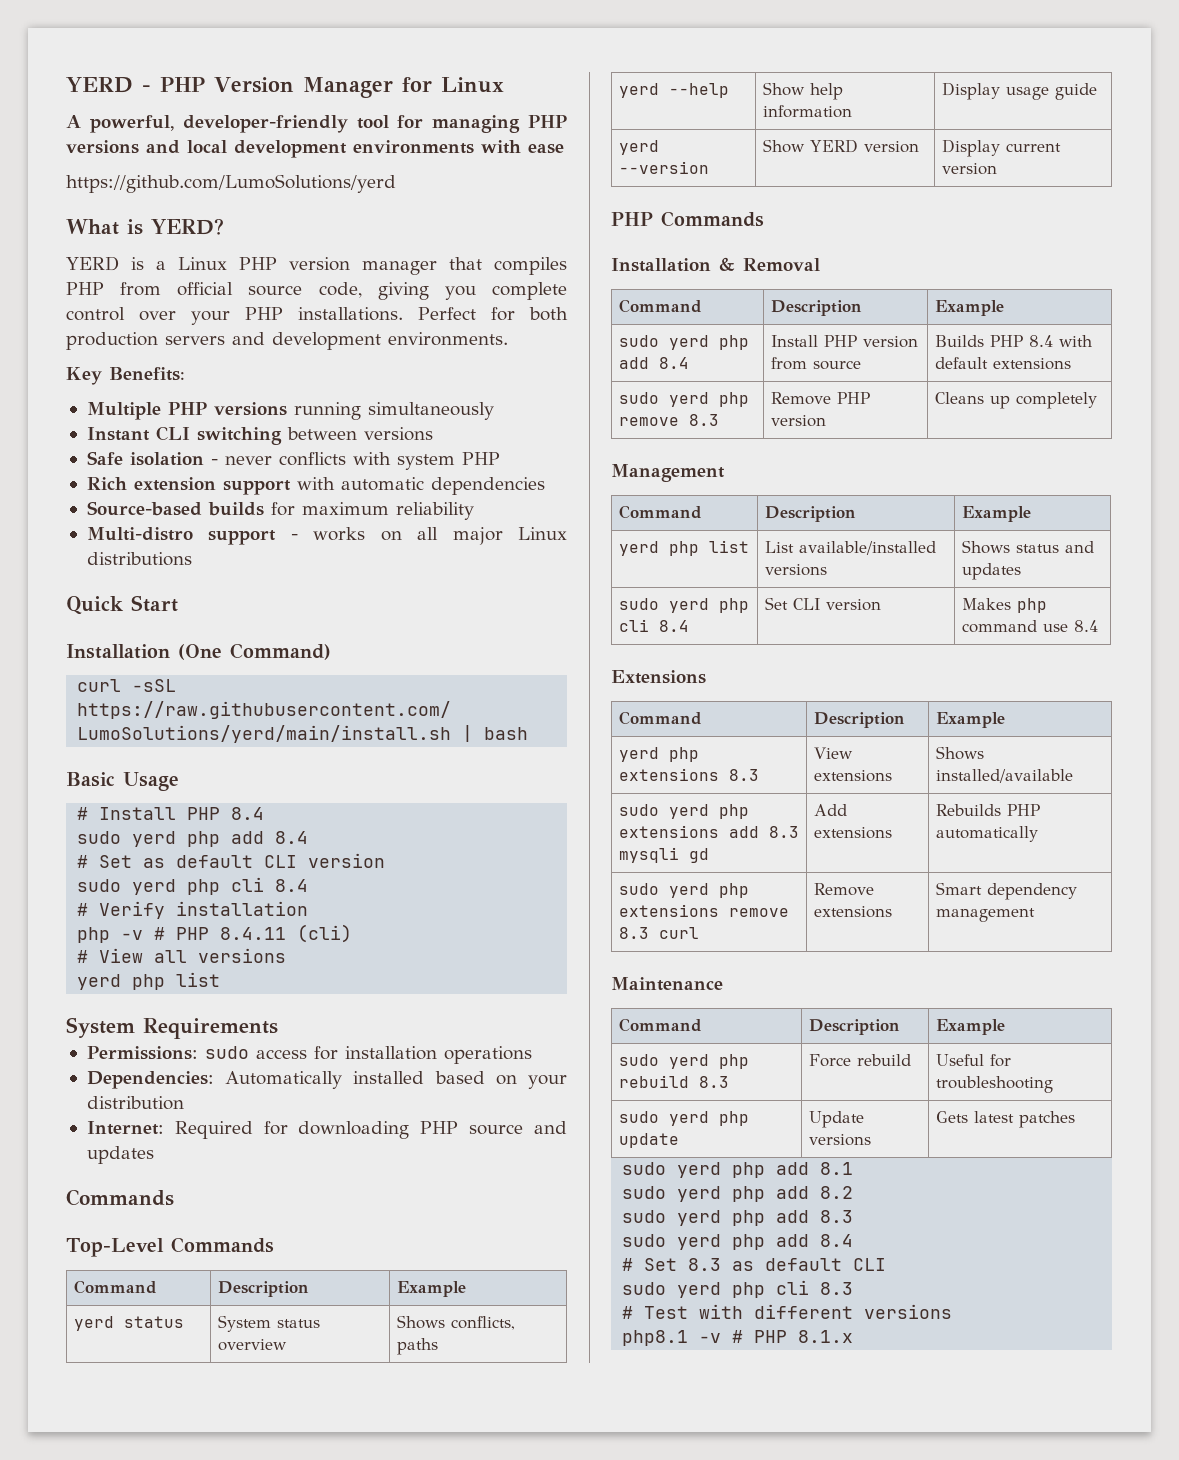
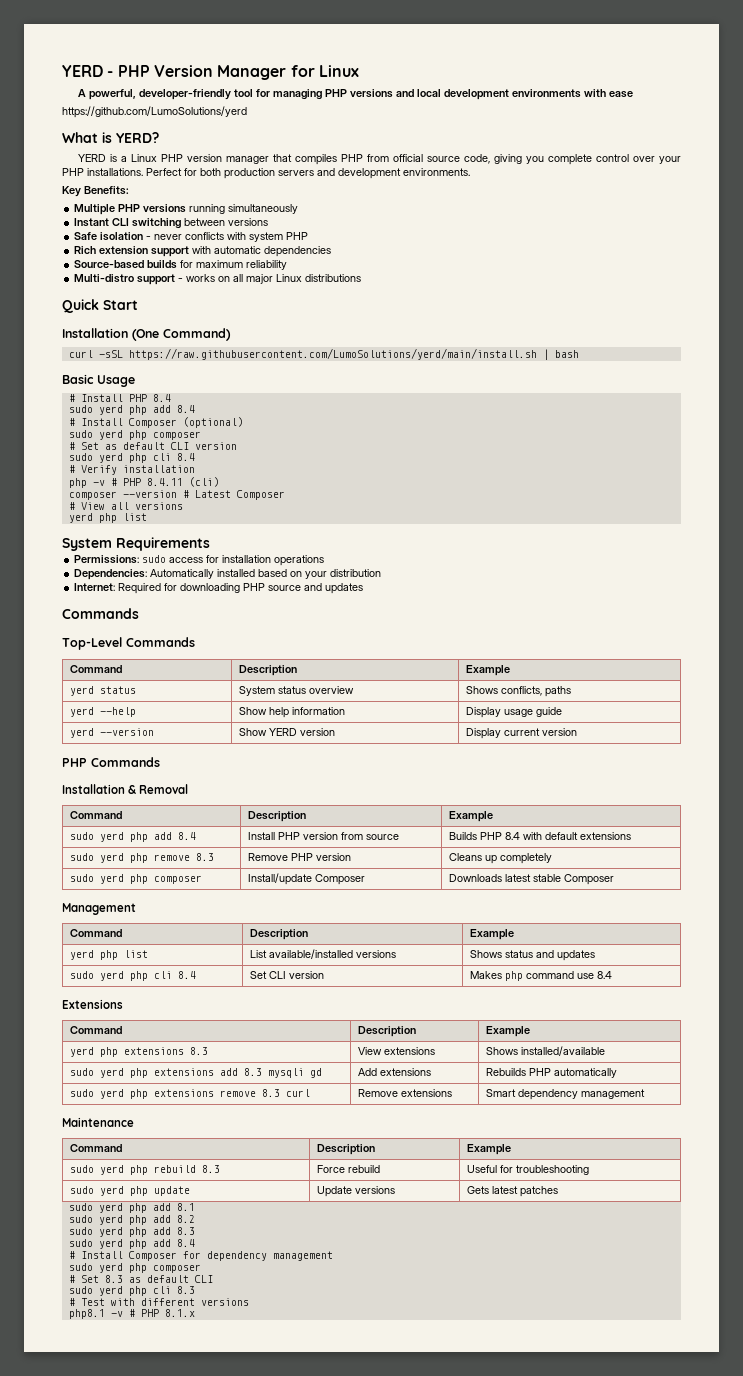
(309, 837) none -> [68,417,243,428] [68,430,201,440] // # Install Composer (optional) // sudo yerd php composer
(353, 933) none -> [68,490,285,500] // composer --version # Latest Composer
(1097, 400) none -> [70,874,203,884] [248,873,366,885] [449,874,615,885] // sudo yerd php composer | Install/update Composer | Downloads latest stable Composer
(854, 1240) none -> [68,1251,333,1261] [68,1263,201,1273] // # Install Composer for dependency management // sudo yerd php composer

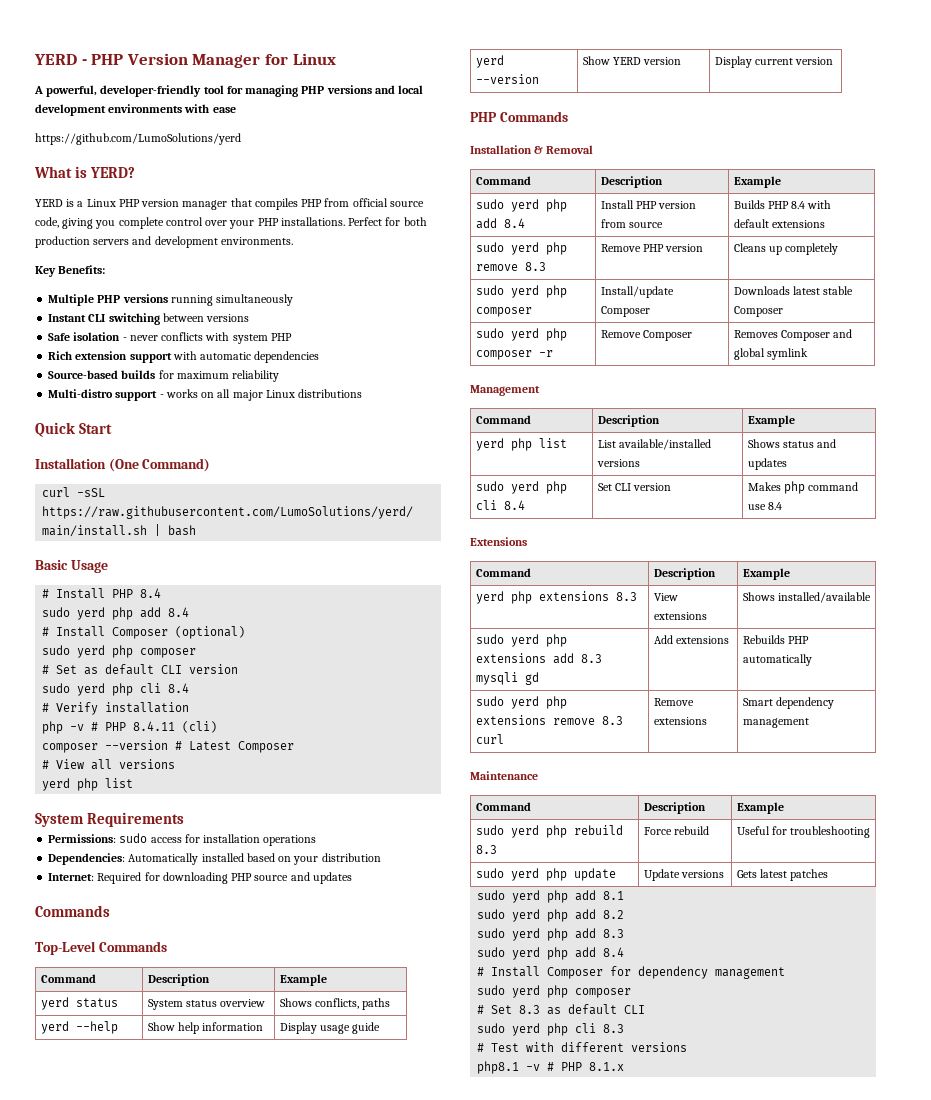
(615, 879) none -> [475,328,567,341] [475,350,553,360] [600,330,692,341] [733,329,853,341] [733,348,808,360] // sudo yerd php composer -r | Remove Composer | Removes Composer and global symlink

